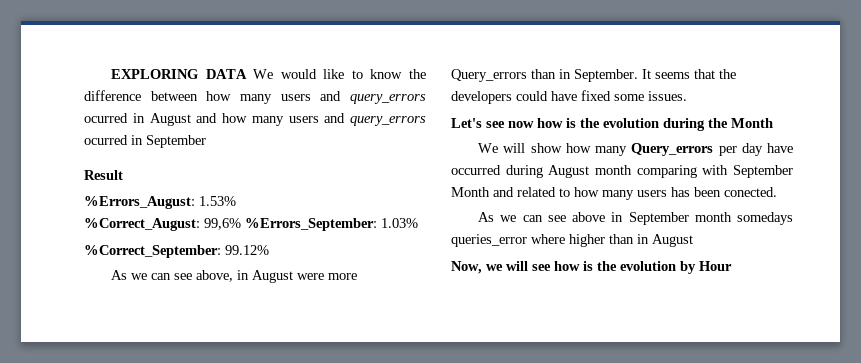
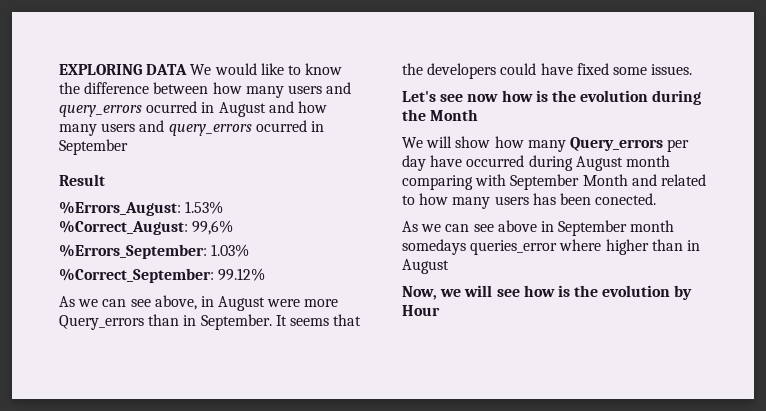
(241, 224) none -> (234, 227) //

